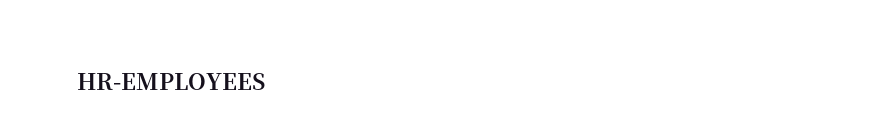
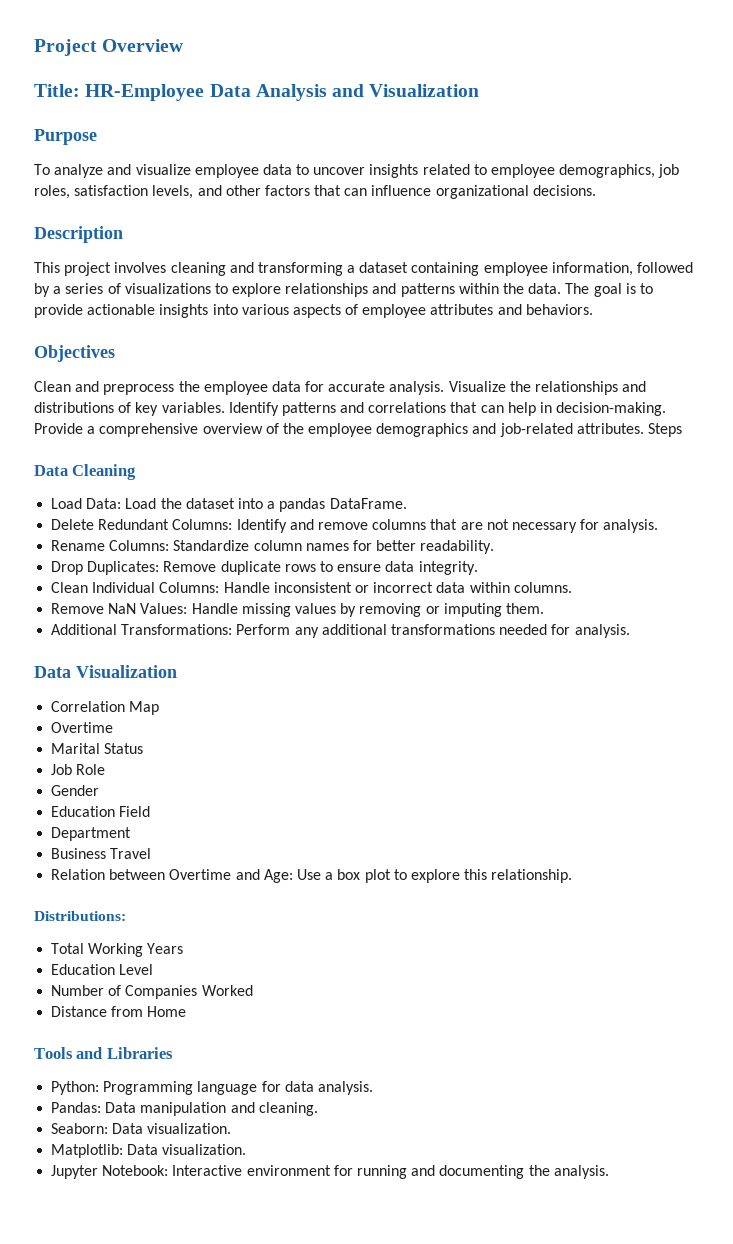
[77,73,265,90] HR-EMPLOYEES -> [34,39,184,56] [34,84,480,101] [34,129,97,145] [34,164,680,178] [34,185,596,199] [34,226,123,243] [34,262,694,276] [34,283,653,297] [34,304,593,318] [34,345,115,362] [34,381,647,395] [34,402,667,416] [34,423,683,437] [34,464,137,480] [51,498,407,512] [51,519,659,533] [51,540,495,554] [51,561,478,575] [51,582,572,593] [51,603,544,617] [51,624,630,638] [34,665,177,678] [51,701,160,715] [51,722,114,733] [51,743,144,754] [51,764,106,775] [51,785,100,796] [51,806,151,817] [51,827,132,841] [51,848,152,859] [51,869,573,883] [34,911,126,921] [51,943,184,957] [51,964,154,975] [51,985,253,999] [51,1006,187,1017] [34,1047,173,1059] [51,1081,373,1095] [51,1102,318,1116] [51,1123,232,1134] [51,1144,247,1158] [51,1165,609,1179] Project Overview // Title: HR-Employee Data Analysis and Visualization // Purpose // To analyze and visualize employee data to uncover insights related to employee demographics, job roles, satisfaction levels, and other factors that can influence organizational decisions. // Description // This project involves cleaning and transforming a dataset containing employee information, followed by a series of visualizations to explore relationships and patterns within the data. The goal is to provide actionable insights into various aspects of employee attributes and behaviors. // Objectives // Clean and preprocess the employee data for accurate analysis. Visualize the relationships and distributions of key variables. Identify patterns and correlations that can help in decision-making. Provide a comprehensive overview of the employee demographics and job-related attributes. Steps // Data Cleaning // Load Data: Load the dataset into a pandas DataFrame. // Delete Redundant Columns: Identify and remove columns that are not necessary for analysis. // Rename Columns: Standardize column names for better readability. // Drop Duplicates: Remove duplicate rows to ensure data integrity. // Clean Individual Columns: Handle inconsistent or incorrect data within columns. // Remove NaN Values: Handle missing values by removing or imputing them. // Additional Transformations: Perform any additional transformations needed for analysis. // Data Visualization // Correlation Map // Overtime // Marital Status // Job Role // Gender // Education Field // Department // Business Travel // Relation between Overtime and Age: Use a box plot to explore this relationship. // Distributions: // Total Working Years // Education Level // Number of Companies Worked // Distance from Home // Tools and Libraries // Python: Programming language for data analysis. // Pandas: Data manipulation and cleaning. // Seaborn: Data visualization. // Matplotlib: Data visualization. // Jupyter Notebook: Interactive environment for running and documenting the analysis.

